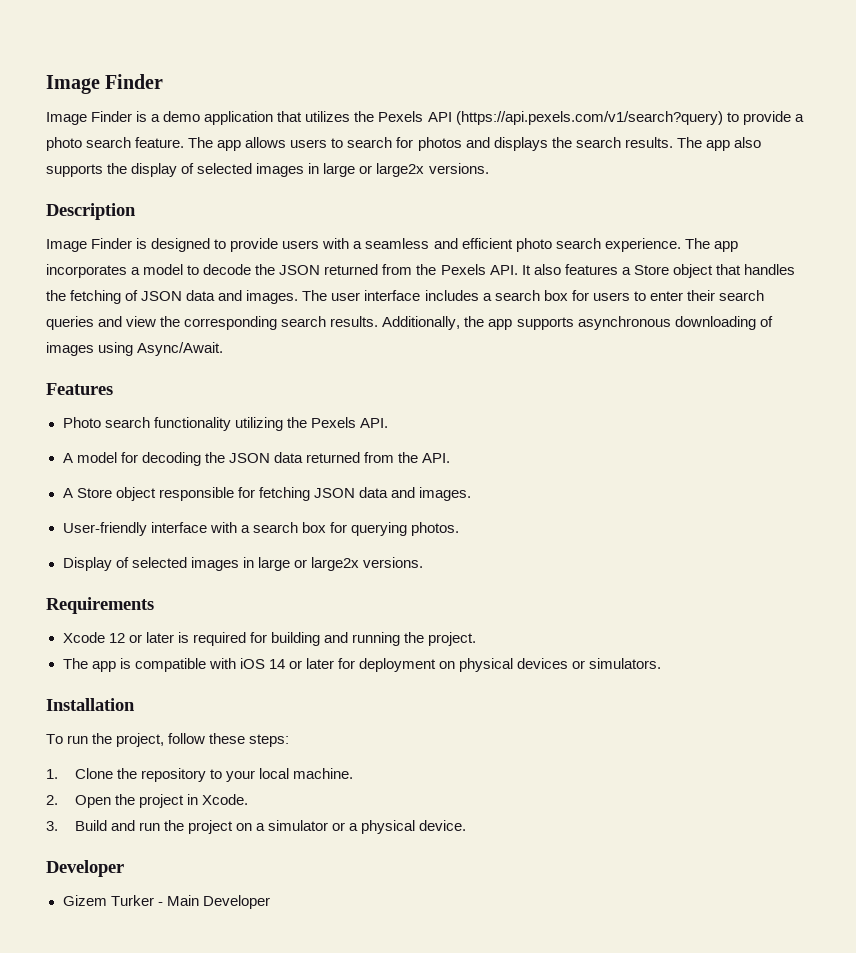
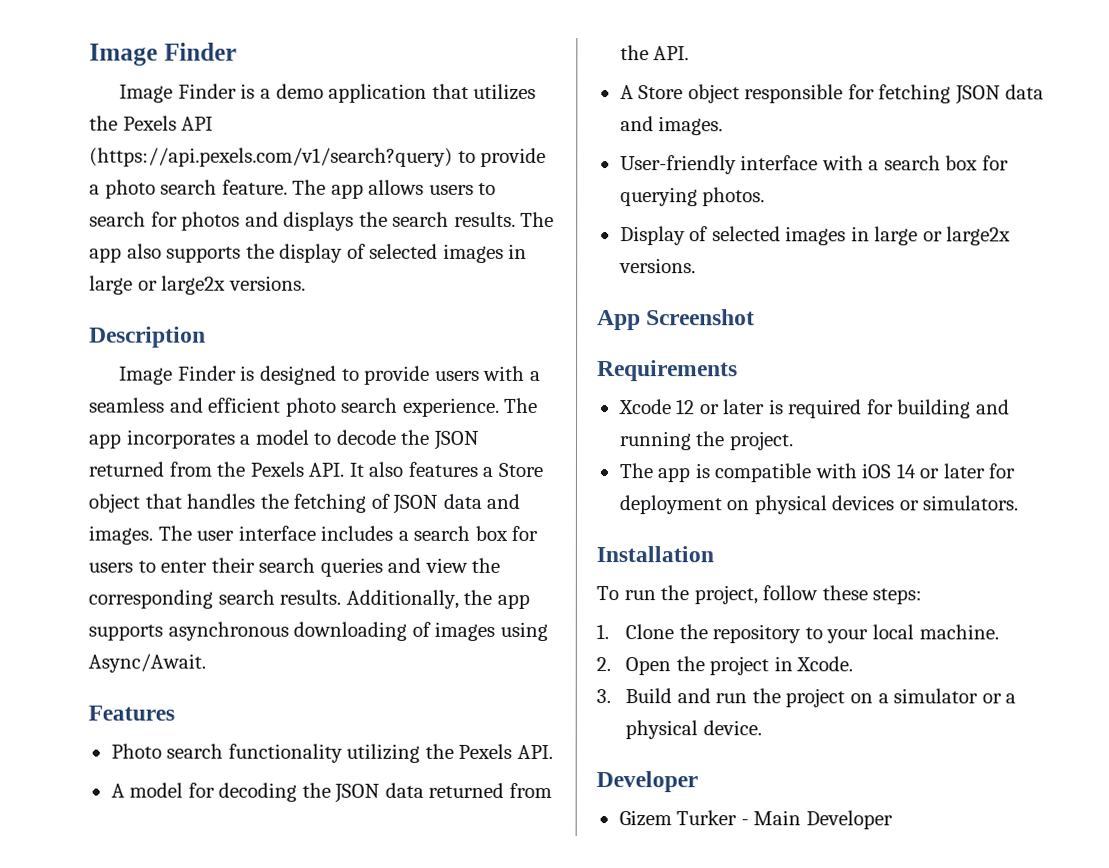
(423, 562) none -> [597,309,756,331] // App Screenshot

